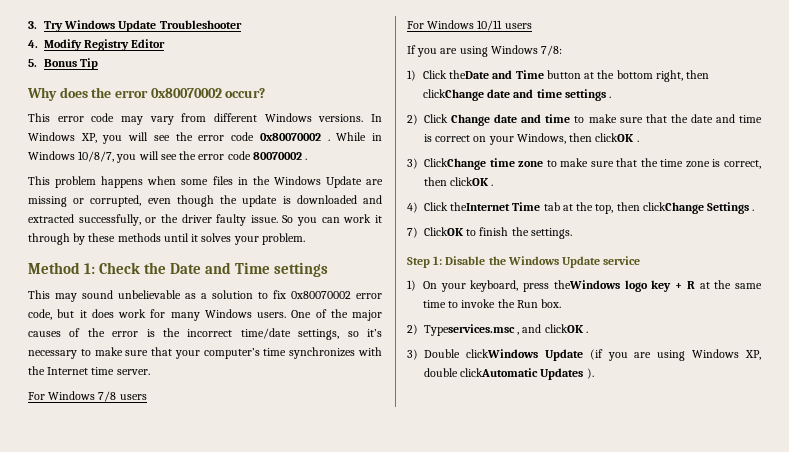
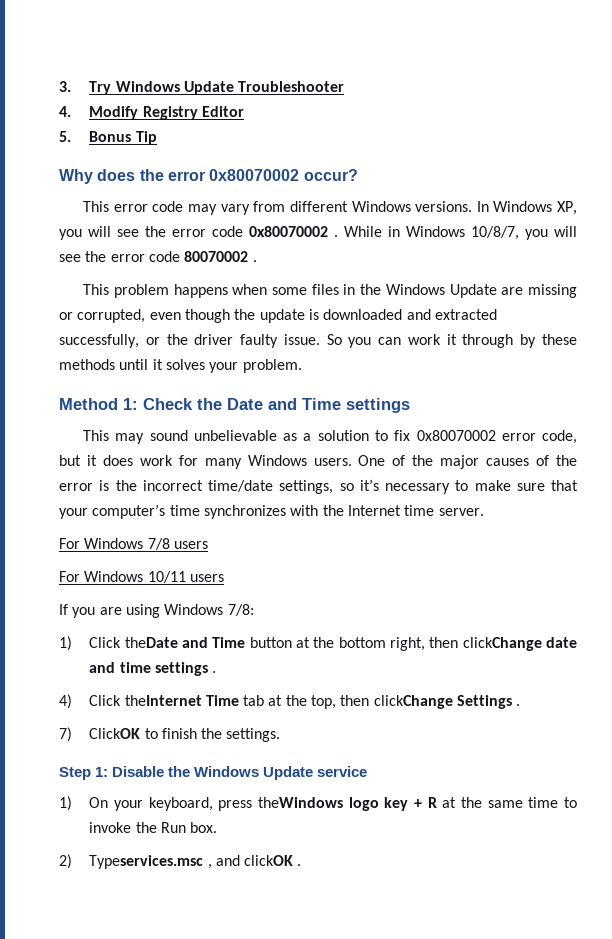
[407,114,762,126] [424,133,639,145] [407,158,761,170] [424,177,494,186] // 2) Click Change date and time to make sure that the date and time is correct on your Windows, then clickOK . // 3) ClickChange time zone to make sure that the time zone is correct, then clickOK . -> (217, 672) none
[407,349,761,361] [424,368,594,380] // 3) Double clickWindows Update (if you are using Windows XP, double clickAutomatic Updates ). -> (302, 865) none

